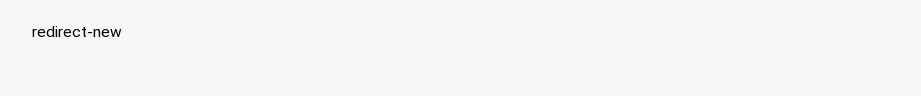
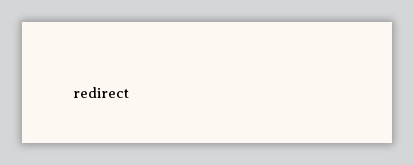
[32,26,122,37] redirect-new -> [73,87,129,98] redirect

